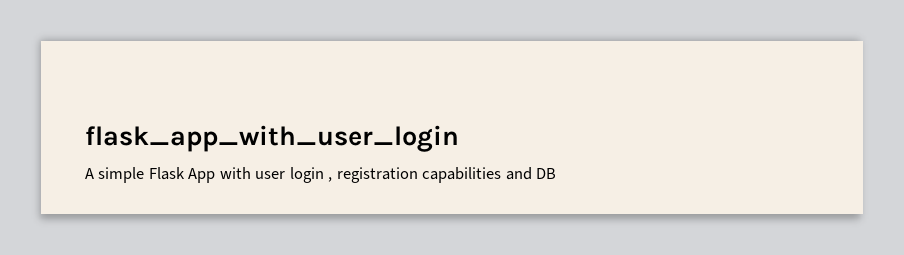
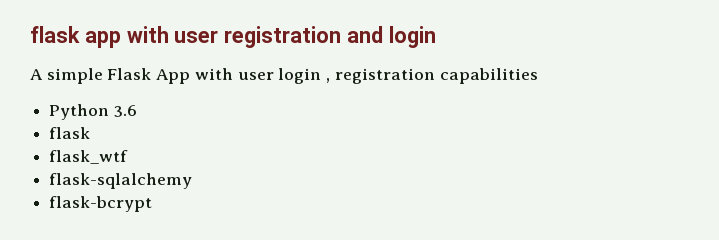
[85,125,459,152] flask_app_with_user_login -> [30,26,436,48] flask app with user registration and login
[505,167,557,180] and DB -> [49,104,137,120] [49,127,91,139] [49,150,129,164] [49,173,193,189] [49,196,153,212] // Python 3.6 // flask // flask_wtf // flask-sqlalchemy // flask-bcrypt

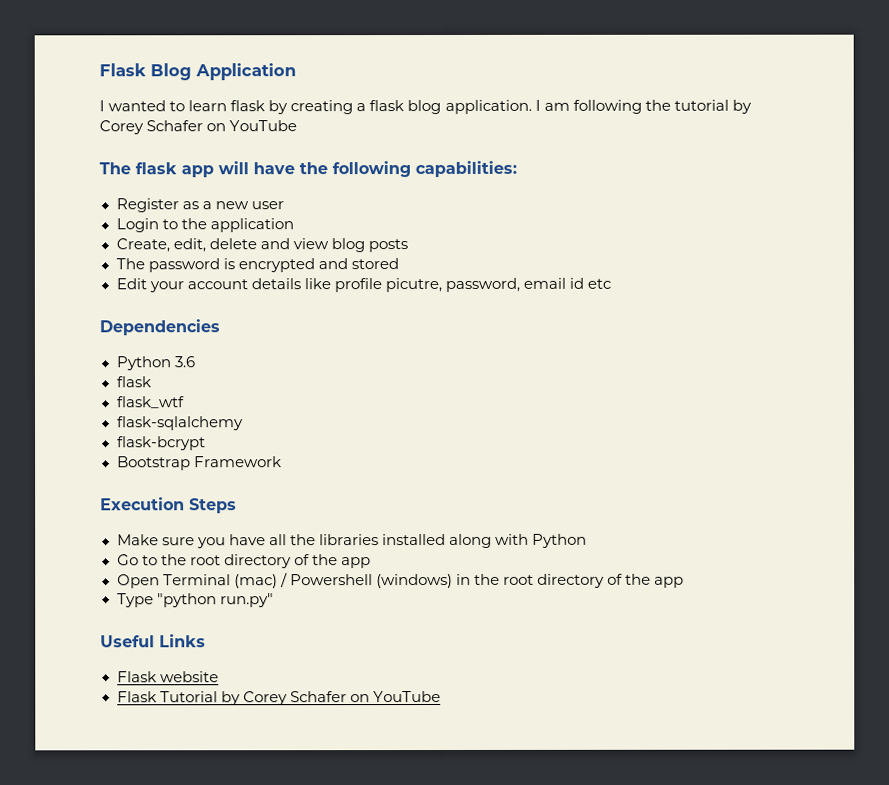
[30,26,436,48] [30,68,538,84] flask app with user registration and login // A simple Flask App with user login , registration capabilities -> [99,63,296,81] [99,99,752,115] [99,120,298,135] [99,160,517,178] [115,198,284,213] [115,218,294,233] [115,238,408,253] [115,258,399,273] [115,277,611,293] [99,319,220,336] Flask Blog Application // I wanted to learn flask by creating a flask blog application. I am following the tutorial by Corey Schafer on YouTube // The flask app will have the following capabilities: // Register as a new user // Login to the application // Create, edit, delete and view blog posts // The password is encrypted and stored // Edit your account details like profile picutre, password, email id etc // Dependencies
(153, 204) none -> [116,456,282,471] [100,497,237,514] [116,533,588,549] [116,554,371,569] [116,572,685,589] [116,593,274,608] [100,634,206,648] [116,671,219,683] [116,691,441,706] // Bootstrap Framework // Execution Steps // Make sure you have all the libraries installed along with Python // Go to the root directory of the app // Open Terminal (mac) / Powershell (windows) in the root directory of the app // Type "python run.py" // Useful Links // Flask website // Flask Tutorial by Corey Schafer on YouTube

